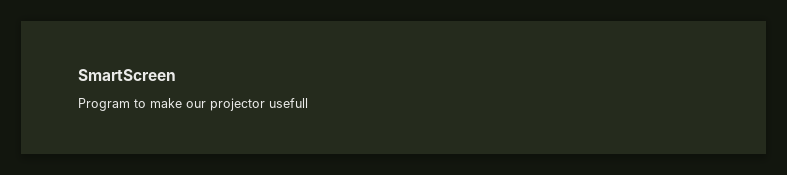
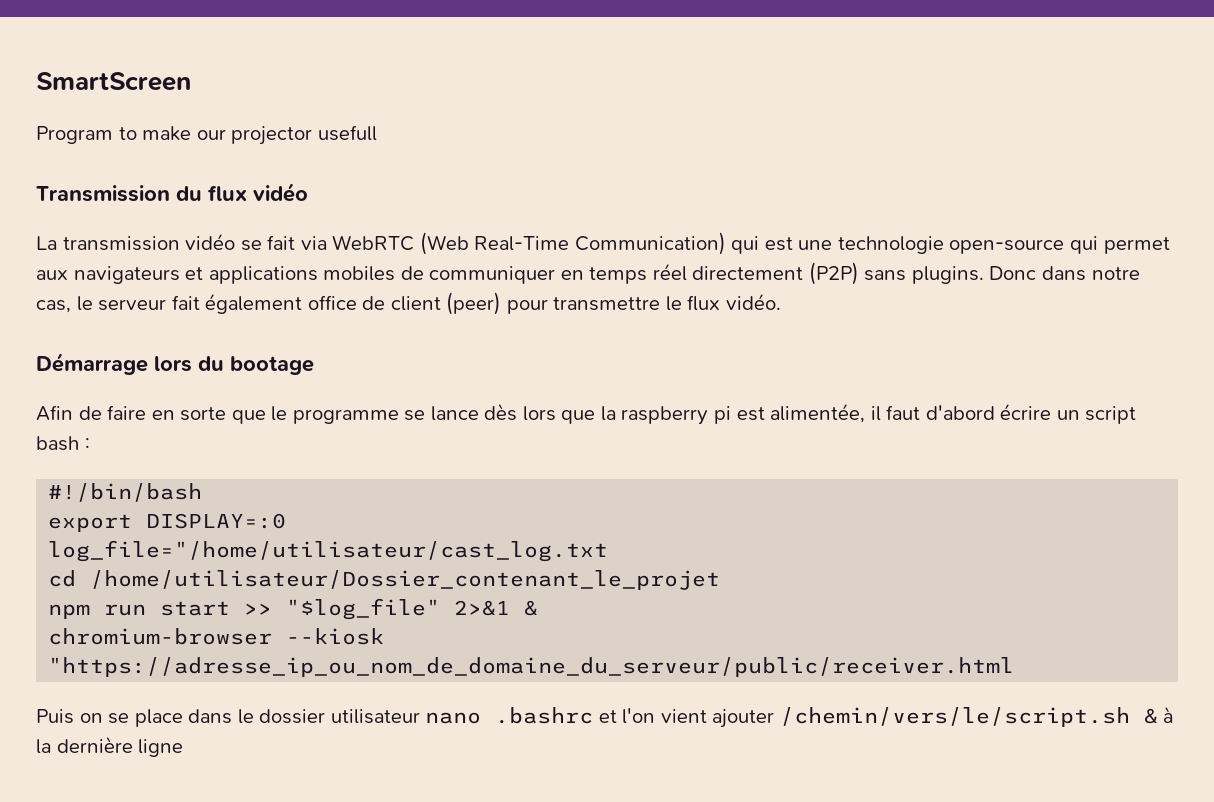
(308, 103) none -> [36,183,308,202] [36,232,1170,255] [36,262,1140,285] [36,292,781,315] [36,353,314,375] [36,403,1137,425] [36,436,90,451] [48,483,203,502] [48,513,287,532] [48,540,609,562] [48,570,721,590] [48,598,539,620] [48,628,385,645] [48,657,1015,677] [36,706,1174,728] [36,736,184,757] // Transmission du flux vidéo // La transmission vidéo se fait via WebRTC (Web Real-Time Communication) qui est une technologie open-source qui permet aux navigateurs et applications mobiles de communiquer en temps réel directement (P2P) sans plugins. Donc dans notre cas, le serveur fait également office de client (peer) pour transmettre le flux vidéo. // Démarrage lors du bootage // Afin de faire en sorte que le programme se lance dès lors que la raspberry pi est alimentée, il faut d'abord écrire un script bash : // #!/bin/bash // export DISPLAY=:0 // log_file="/home/utilisateur/cast_log.txt // cd /home/utilisateur/Dossier_contenant_le_projet // npm run start >> "$log_file" 2>&1 & // chromium-browser --kiosk "https://adresse_ip_ou_nom_de_domaine_du_serveur/public/receiver.html // Puis on se place dans le dossier utilisateur nano .bashrc et l'on vient ajouter /chemin/vers/le/script.sh & à la dernière ligne

